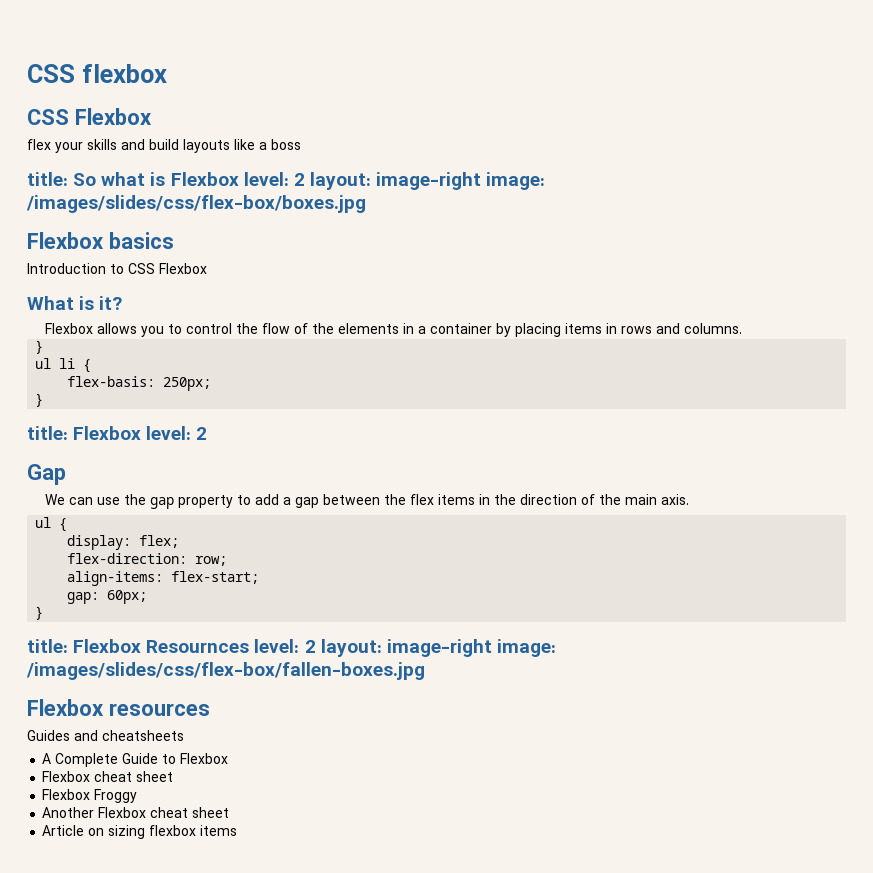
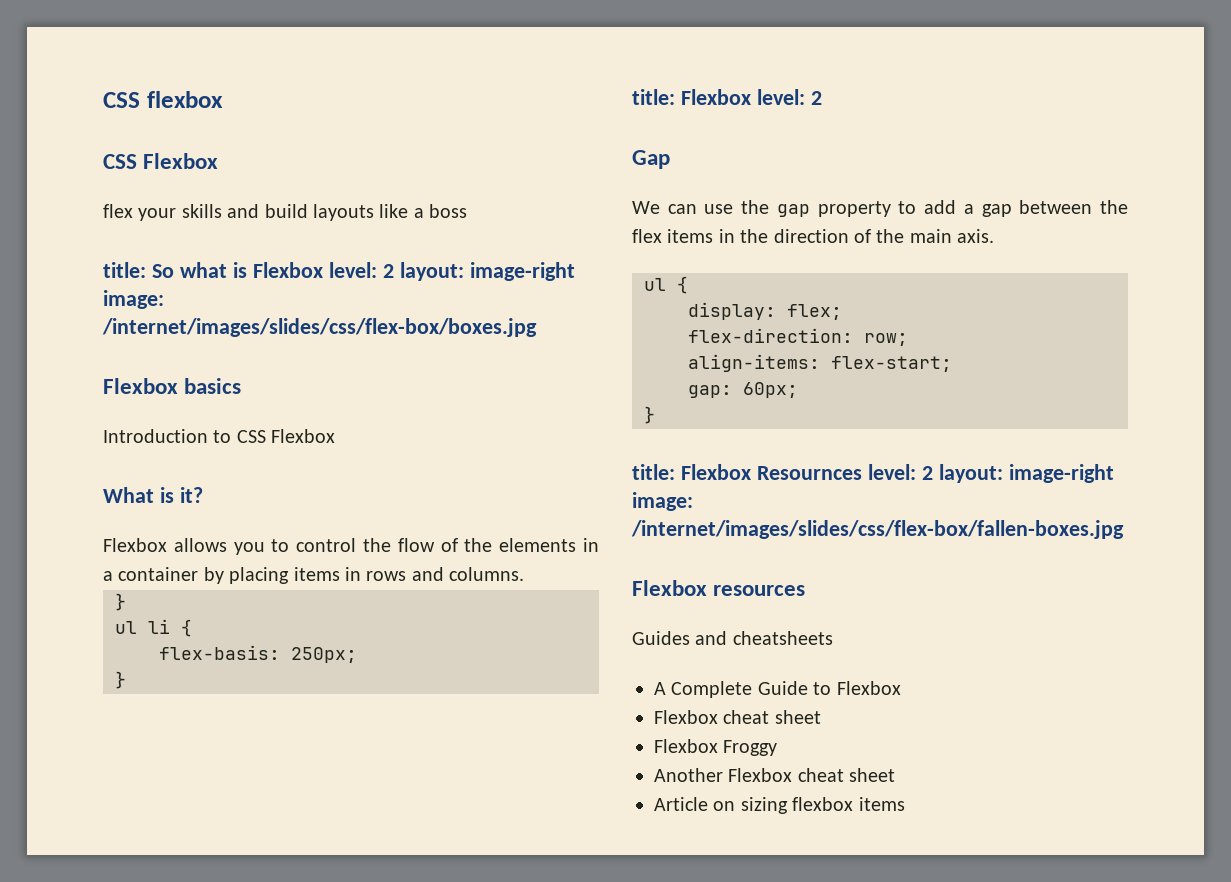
[26,195,366,213] /images/slides/css/flex-box/boxes.jpg -> [102,318,537,337] /internet/images/slides/css/flex-box/boxes.jpg
[26,662,425,680] /images/slides/css/flex-box/fallen-boxes.jpg -> [631,520,1124,539] /internet/images/slides/css/flex-box/fallen-boxes.jpg

